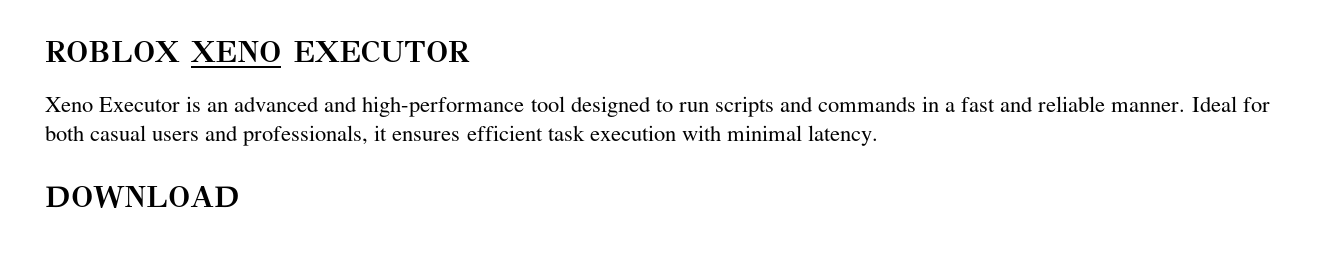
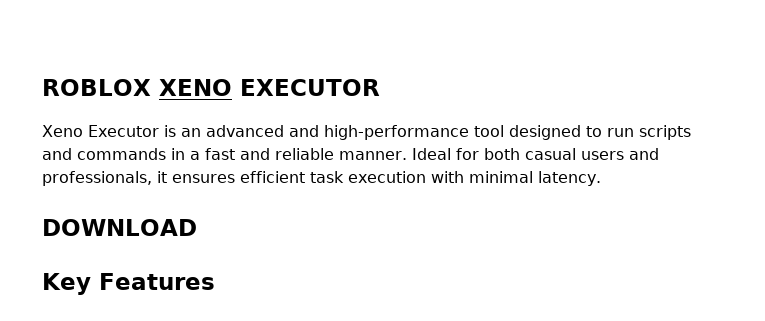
(240, 197) none -> [42,273,215,295] // Key Features

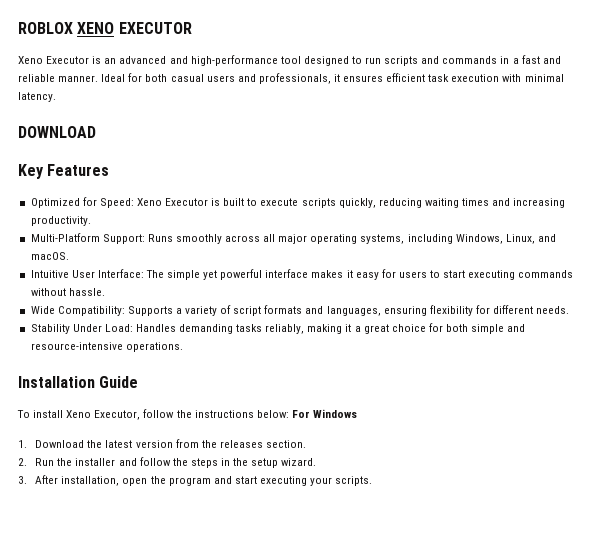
(215, 281) none -> [30,197,566,208] [30,216,91,226] [30,233,556,244] [30,252,69,260] [30,269,574,280] [30,288,105,296] [30,305,570,316] [30,323,526,334] [30,342,183,352] [18,376,139,388] [17,409,357,420] [18,439,306,448] [18,457,317,468] [18,475,373,486] // Optimized for Speed: Xeno Executor is built to execute scripts quickly, reducing waiting times and increasing productivity. // Multi-Platform Support: Runs smoothly across all major operating systems, including Windows, Linux, and macOS. // Intuitive User Interface: The simple yet powerful interface makes it easy for users to start executing commands without hassle. // Wide Compatibility: Supports a variety of script formats and languages, ensuring flexibility for different needs. // Stability Under Load: Handles demanding tasks reliably, making it a great choice for both simple and resource-intensive operations. // Installation Guide // To install Xeno Executor, follow the instructions below: For Windows // 1. Download the latest version from the releases section. // 2. Run the installer and follow the steps in the setup wizard. // 3. After installation, open the program and start executing your scripts.

